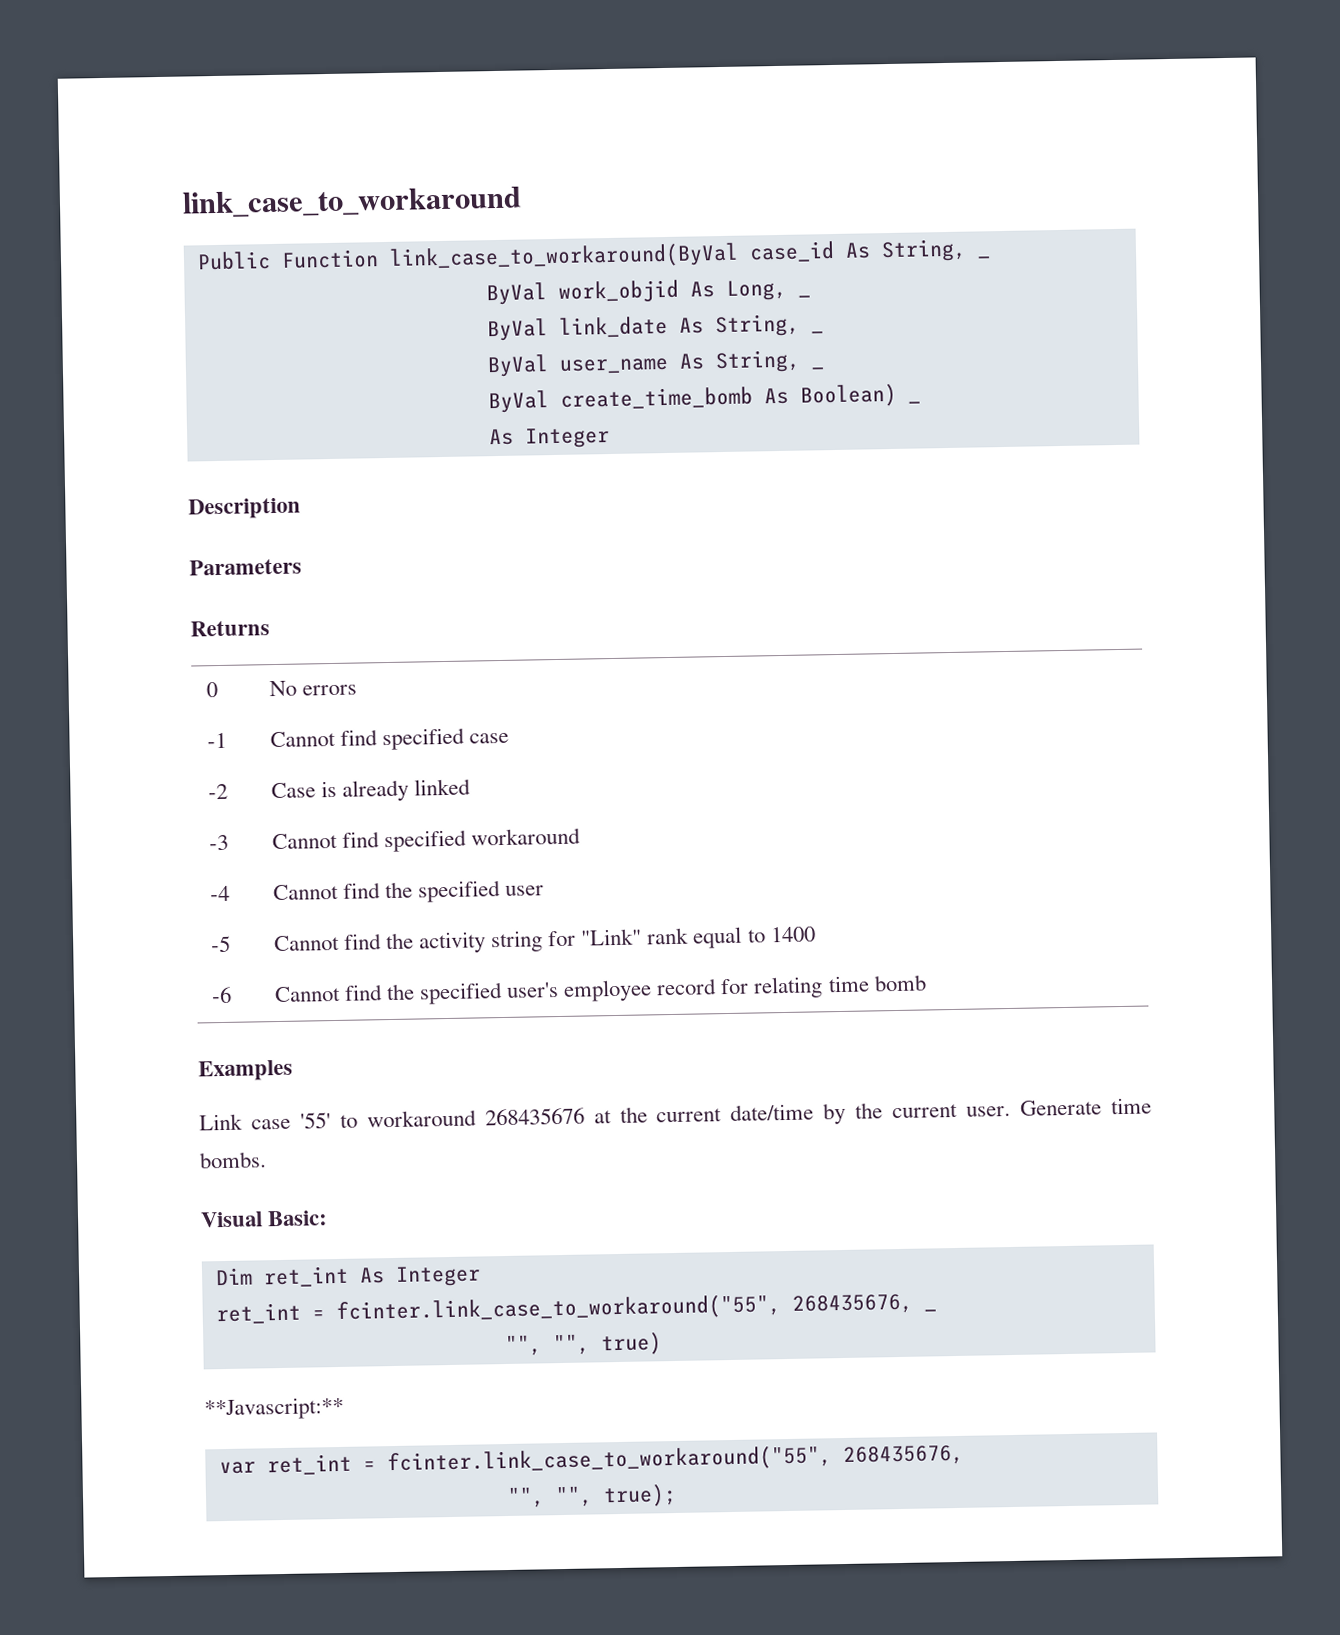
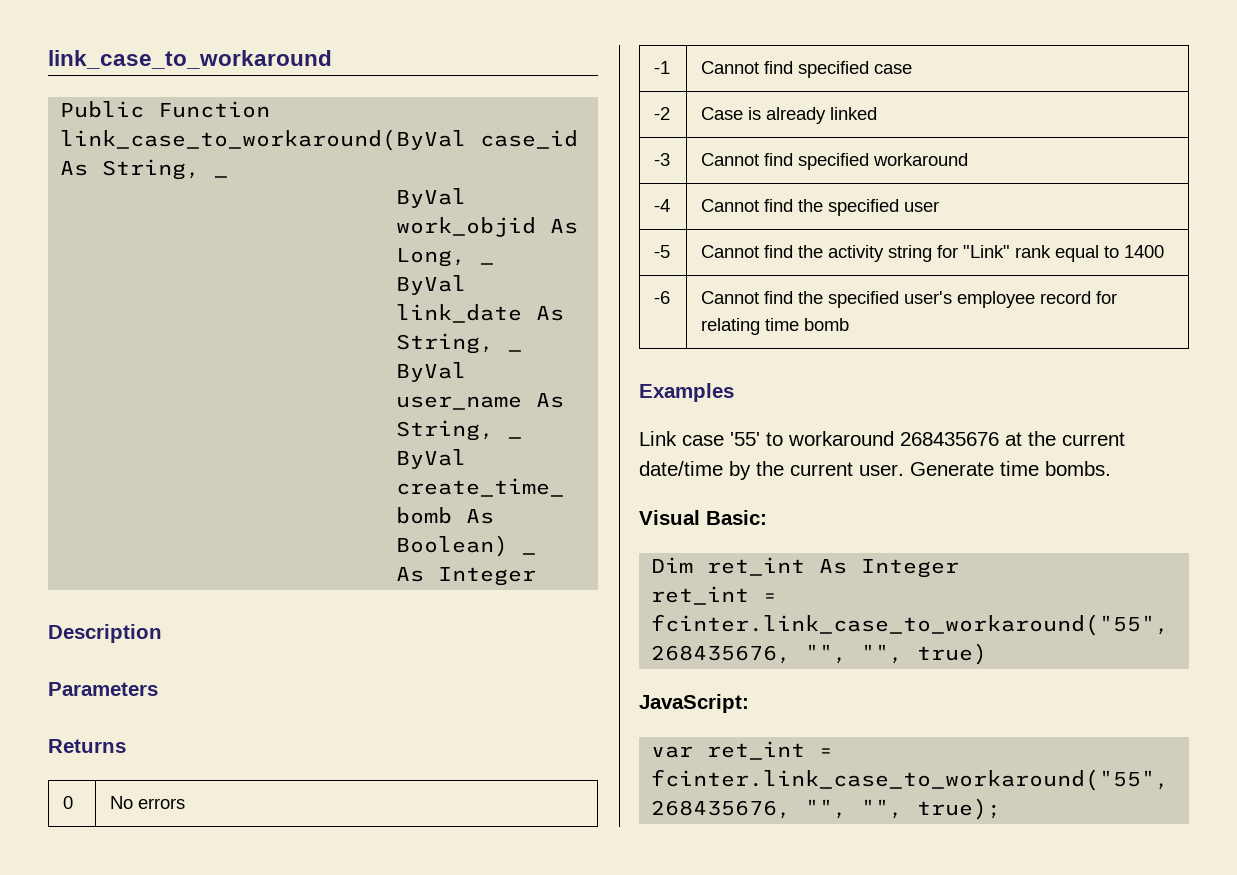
[923,1308,937,1312] _ // -> (792, 654) none
[204,1396,344,1421] **Javascript:** -> [639,694,749,713] JavaScript:
(964, 1455) // -> (792, 809) none

